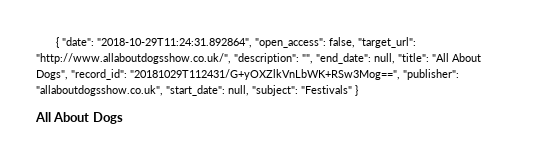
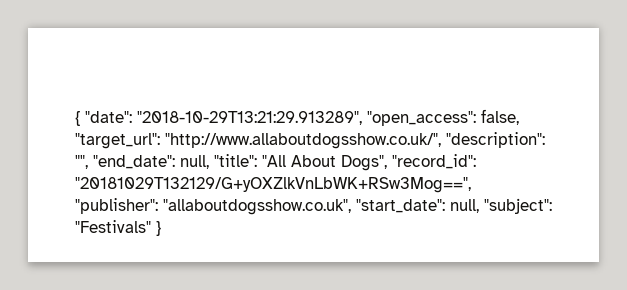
[96,38,252,48] "2018-10-29T11:24:31.892864", -> [137,111,362,125] "2018-10-29T13:21:29.913289",
[130,69,400,80] "20181029T112431/G+yOXZlkVnLbWK+RSw3Mog==", -> [75,177,471,193] "20181029T132129/G+yOXZlkVnLbWK+RSw3Mog==",
[35,112,123,124] // All About Dogs -> (161, 228) none

